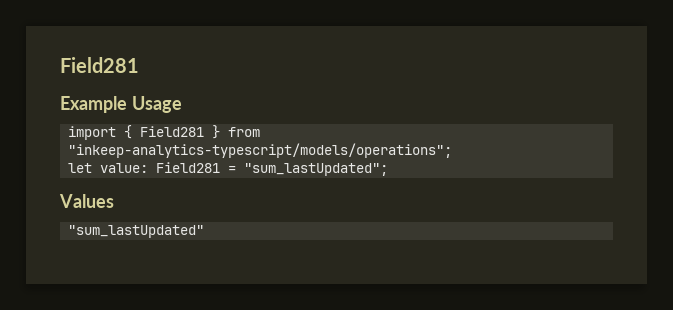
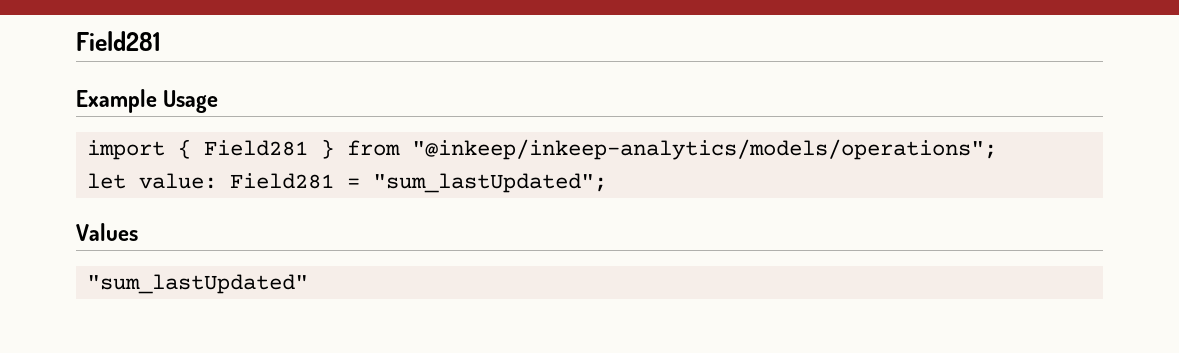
[68,143,453,158] "inkeep-analytics-typescript/models/operations"; -> [411,139,997,160] "@inkeep/inkeep-analytics/models/operations";

